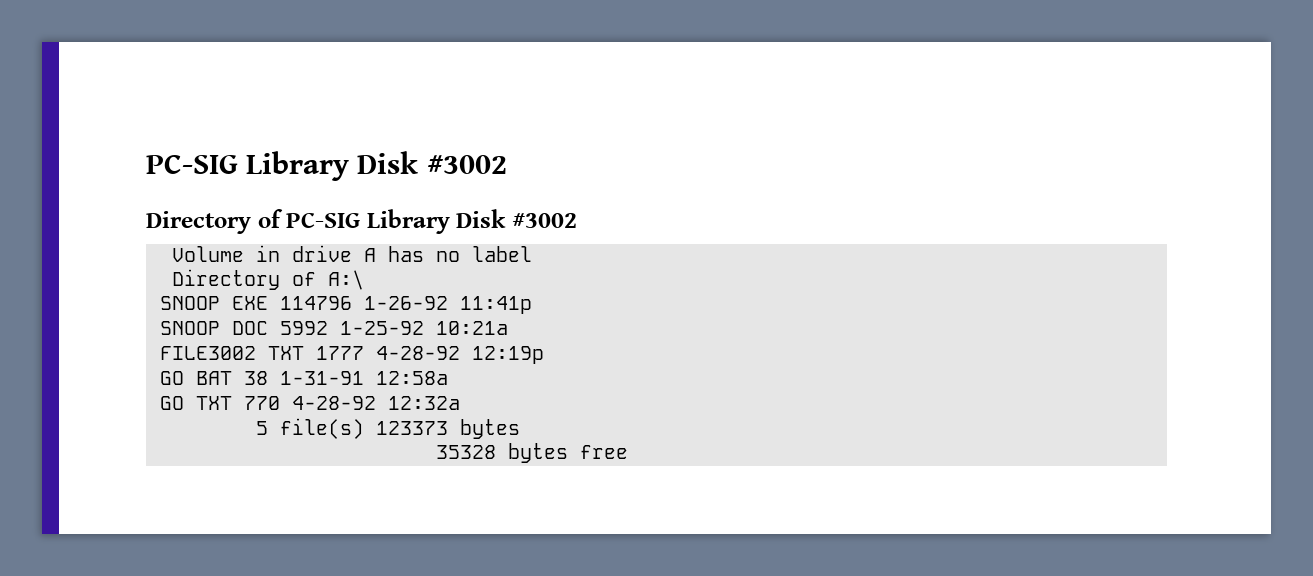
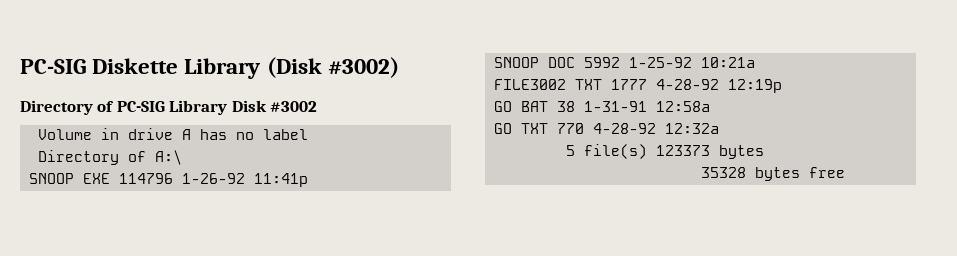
[146,151,507,181] PC-SIG Library Disk #3002 -> [20,57,399,79] PC-SIG Diskette Library (Disk #3002)

